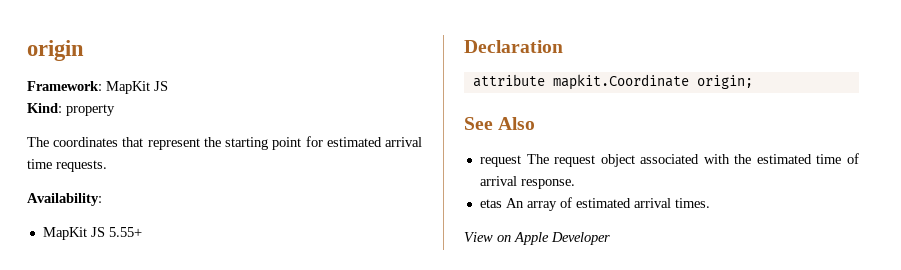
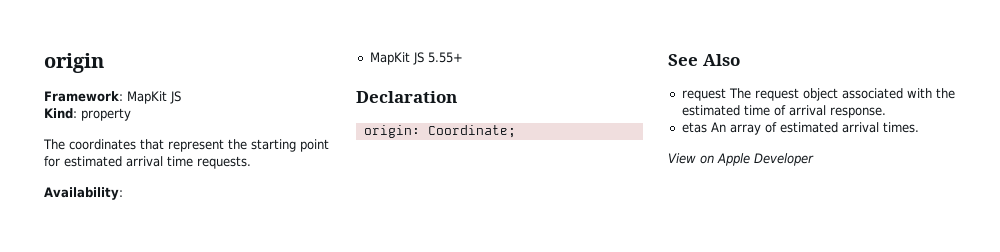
[472,74,753,90] attribute mapkit.Coordinate origin; -> [363,125,516,138] origin: Coordinate;

